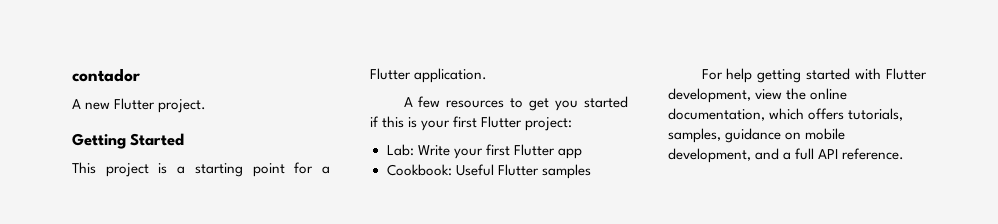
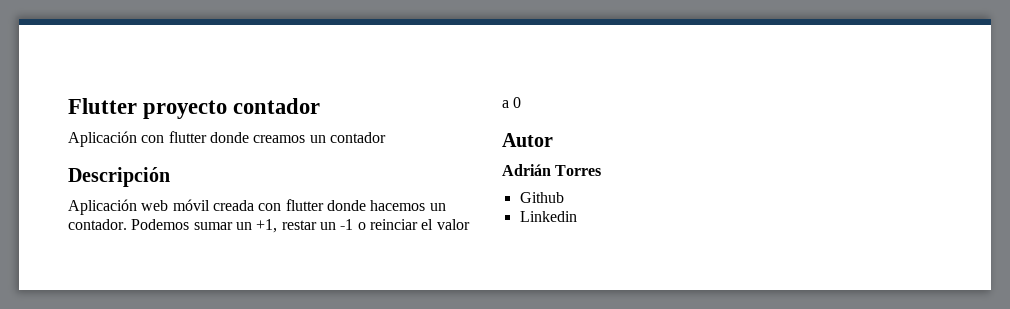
[72,68,140,82] [72,98,207,113] [72,133,185,149] [72,162,331,177] [370,68,488,83] [403,96,628,111] [370,116,573,131] [386,144,582,159] [386,164,591,179] [701,68,927,83] [668,88,848,103] [668,108,904,121] [668,128,846,143] [668,148,905,163] contador // A new Flutter project. // Getting Started // This project is a starting point for a Flutter application. // A few resources to get you started if this is your first Flutter project: // Lab: Write your first Flutter app // Cookbook: Useful Flutter samples // For help getting started with Flutter development, view the online documentation, which offers tutorials, samples, guidance on mobile development, and a full API reference. -> [68,98,321,119] [68,131,386,147] [68,167,170,187] [68,199,446,215] [68,219,470,233] [502,97,522,108] [502,133,553,147] [502,164,602,176] [519,192,564,203] [519,211,577,222] Flutter proyecto contador // Aplicación con flutter donde creamos un contador // Descripción // Aplicación web móvil creada con flutter donde hacemos un contador. Podemos sumar un +1, restar un -1 o reinciar el valor a 0 // Autor // Adrián Torres // Github // Linkedin

